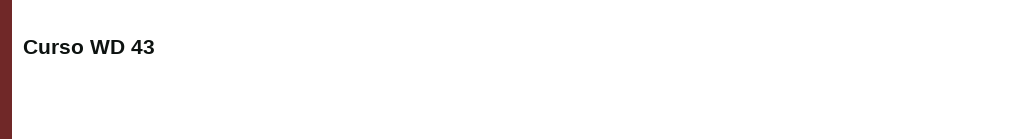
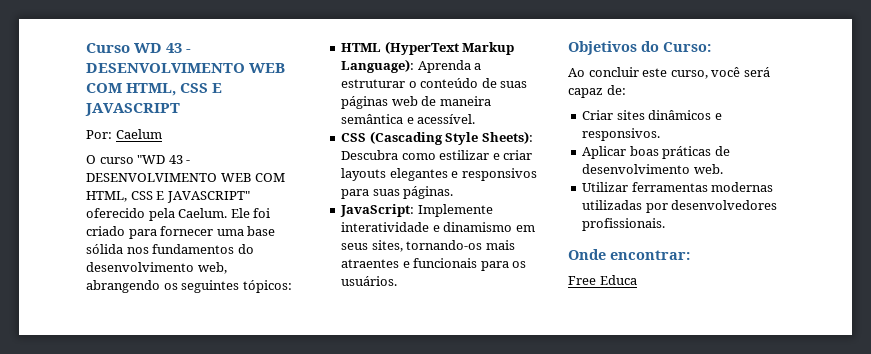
(155, 47) none -> [186,49,192,53] [86,63,286,73] [86,83,223,96] [85,103,180,116] [86,129,162,139] [86,155,191,164] [86,173,286,182] [86,191,250,203] [86,208,271,221] [86,226,276,239] [86,244,254,254] [86,262,227,274] [86,280,292,293] [341,41,515,55] [341,59,482,73] [341,78,528,88] [341,96,491,109] [341,114,476,124] [341,131,533,145] [341,150,533,160] [341,168,537,181] [341,186,454,199] [340,204,493,217] [341,222,535,232] [341,240,515,252] [341,258,527,271] [341,276,398,286] [568,41,711,55] [568,67,770,79] [568,85,626,98] [582,110,722,120] [582,128,661,141] [582,146,730,159] [582,164,723,174] [582,182,774,192] [582,200,778,213] [582,218,666,231] [568,249,690,260] [568,275,637,285] - DESENVOLVIMENTO WEB COM HTML, CSS E JAVASCRIPT // Por: Caelum // O curso "WD 43 - DESENVOLVIMENTO WEB COM HTML, CSS E JAVASCRIPT" oferecido pela Caelum. Ele foi criado para fornecer uma base sólida nos fundamentos do desenvolvimento web, abrangendo os seguintes tópicos: // HTML (HyperText Markup Language): Aprenda a estruturar o conteúdo de suas páginas web de maneira semântica e acessível. // CSS (Cascading Style Sheets): Descubra como estilizar e criar layouts elegantes e responsivos para suas páginas. // JavaScript: Implemente interatividade e dinamismo em seus sites, tornando-os mais atraentes e funcionais para os usuários. // Objetivos do Curso: // Ao concluir este curso, você será capaz de: // Criar sites dinâmicos e responsivos. // Aplicar boas práticas de desenvolvimento web. // Utilizar ferramentas modernas utilizadas por desenvolvedores profissionais. // Onde encontrar: // Free Educa

